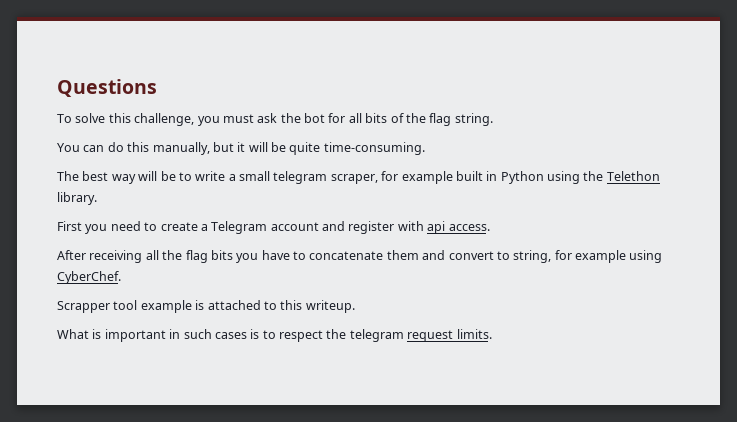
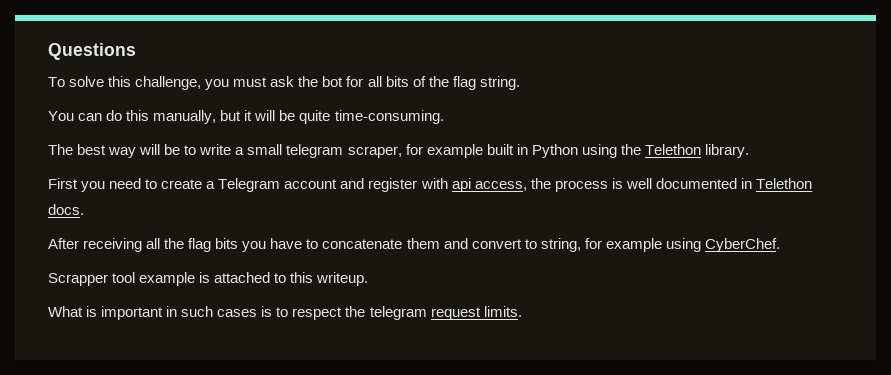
[448,224,490,231] access. -> [474,178,812,192] [48,204,84,215] access, the process is well documented in Telethon docs.

